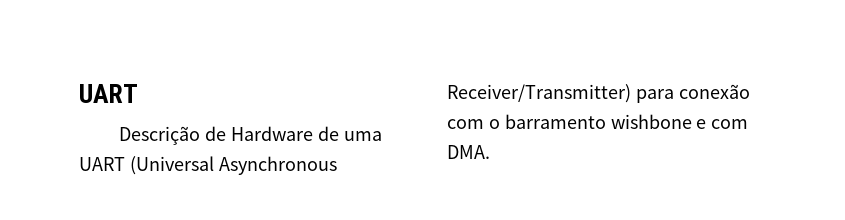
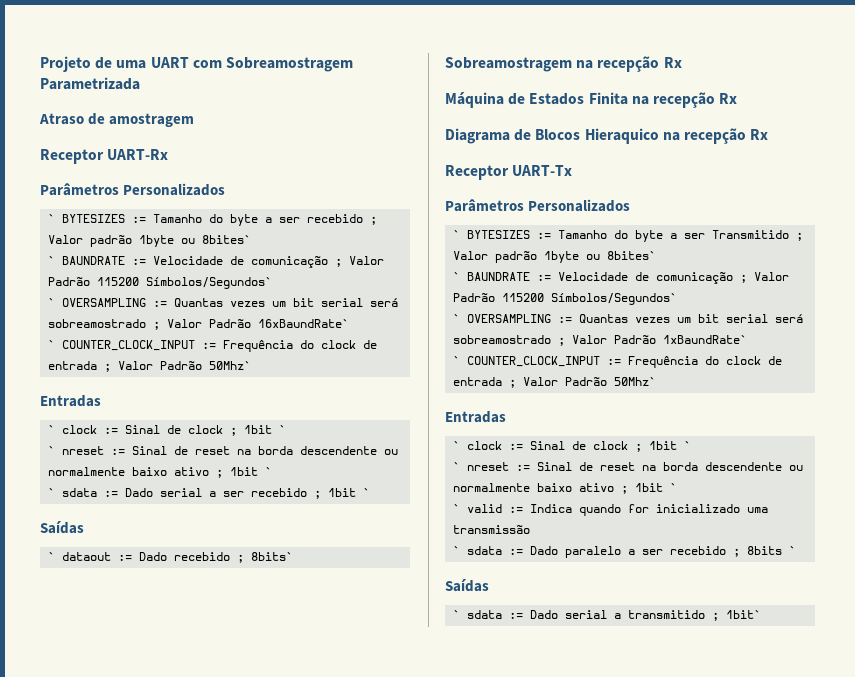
[79,84,138,103] [119,126,382,145] [79,156,337,175] [447,84,750,103] [447,114,749,129] [447,145,490,159] UART // Descrição de Hardware de uma UART (Universal Asynchronous Receiver/Transmitter) para conexão com o barramento wishbone e com DMA. -> [40,56,353,72] [40,77,140,90] [39,113,195,127] [40,149,169,164] [40,183,226,196] [47,214,377,226] [47,235,251,247] [47,256,384,268] [47,277,272,289] [47,298,398,307] [47,319,349,330] [47,340,377,352] [47,361,251,372] [40,395,101,407] [47,425,286,436] [47,446,398,455] [47,467,272,478] [47,488,370,499] [40,521,84,534] [47,552,293,563] [445,56,682,72] [445,92,738,108] [445,128,769,144] [445,165,573,180] [445,199,631,212] [452,230,803,242] [452,251,656,263] [452,272,789,284] [452,293,677,305] [452,314,803,323] [452,335,747,346] [452,356,782,368] [452,377,656,388] [445,411,506,423] [452,441,691,452] [452,462,803,471] [452,483,677,494] [452,504,768,516] [452,525,530,534] [452,546,796,558] [445,579,489,592] [452,610,761,621] Projeto de uma UART com Sobreamostragem Parametrizada // Atraso de amostragem // Receptor UART-Rx // Parâmetros Personalizados // ` BYTESIZES := Tamanho do byte a ser recebido ; Valor padrão 1byte ou 8bites` // ` BAUNDRATE := Velocidade de comunicação ; Valor Padrão 115200 Símbolos/Segundos` // ` OVERSAMPLING := Quantas vezes um bit serial será sobreamostrado ; Valor Padrão 16xBaundRate` // ` COUNTER_CLOCK_INPUT := Frequência do clock de entrada ; Valor Padrão 50Mhz` // Entradas // ` clock := Sinal de clock ; 1bit ` // ` nreset := Sinal de reset na borda descendente ou normalmente baixo ativo ; 1bit ` // ` sdata := Dado serial a ser recebido ; 1bit ` // Saídas // ` dataout := Dado recebido ; 8bits` // Sobreamostragem na recepção Rx // Máquina de Estados Finita na recepção Rx // Diagrama de Blocos Hieraquico na recepção Rx // Receptor UART-Tx // Parâmetros Personalizados // ` BYTESIZES := Tamanho do byte a ser Transmitido ; Valor padrão 1byte ou 8bites` // ` BAUNDRATE := Velocidade de comunicação ; Valor Padrão 115200 Símbolos/Segundos` // ` OVERSAMPLING := Quantas vezes um bit serial será sobreamostrado ; Valor Padrão 1xBaundRate` // ` COUNTER_CLOCK_INPUT := Frequência do clock de entrada ; Valor Padrão 50Mhz` // Entradas // ` clock := Sinal de clock ; 1bit ` // ` nreset := Sinal de reset na borda descendente ou normalmente baixo ativo ; 1bit ` // ` valid := Indica quando for inicializado uma transmissão // ` sdata := Dado paralelo a ser recebido ; 8bits ` // Saídas // ` sdata := Dado serial a transmitido ; 1bit`

